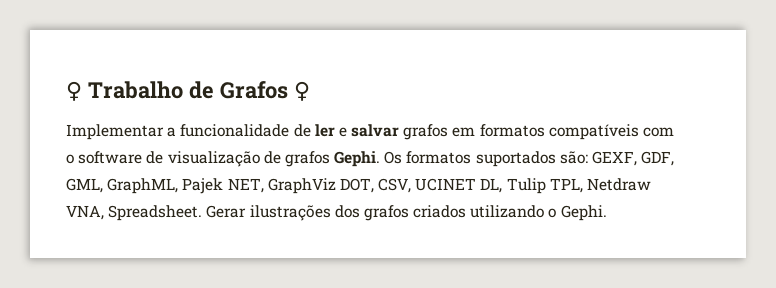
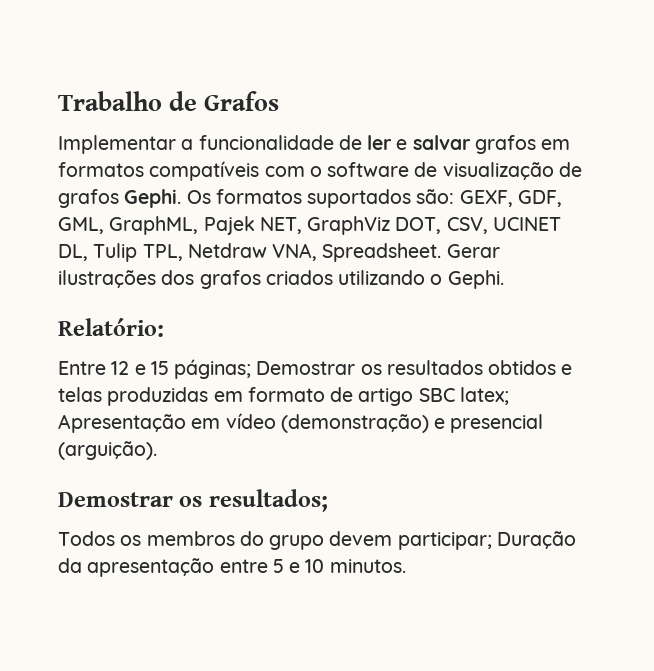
[66,81,82,101] ♀ -> (58, 101) none
[293,81,310,101] ♀ -> (280, 101) none
(607, 213) none -> [58,318,164,337] [58,359,573,379] [58,387,509,406] [58,413,544,433] [58,441,157,460] [58,489,328,512] [58,531,576,550] [58,558,406,577] // Relatório: // Entre 12 e 15 páginas; Demostrar os resultados obtidos e telas produzidas em formato de artigo SBC latex; Apresentação em vídeo (demonstração) e presencial (arguição). // Demostrar os resultados; // Todos os membros do grupo devem participar; Duração da apresentação entre 5 e 10 minutos.

